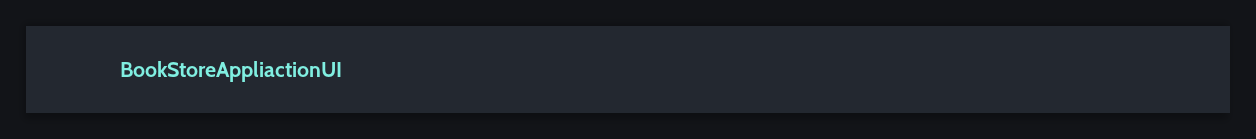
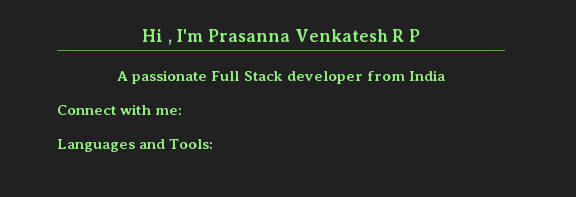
[120,61,342,82] BookStoreAppliactionUI -> [141,29,421,45] [117,70,445,84] [57,104,183,115] [57,139,214,152] Hi , I'm Prasanna Venkatesh R P // A passionate Full Stack developer from India // Connect with me: // Languages and Tools:

